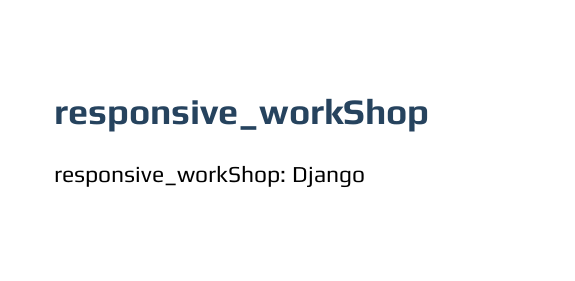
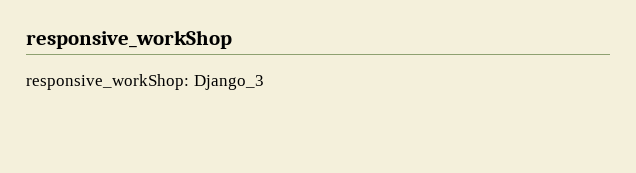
[292,166,366,188] Django -> [193,75,264,90] Django_3

